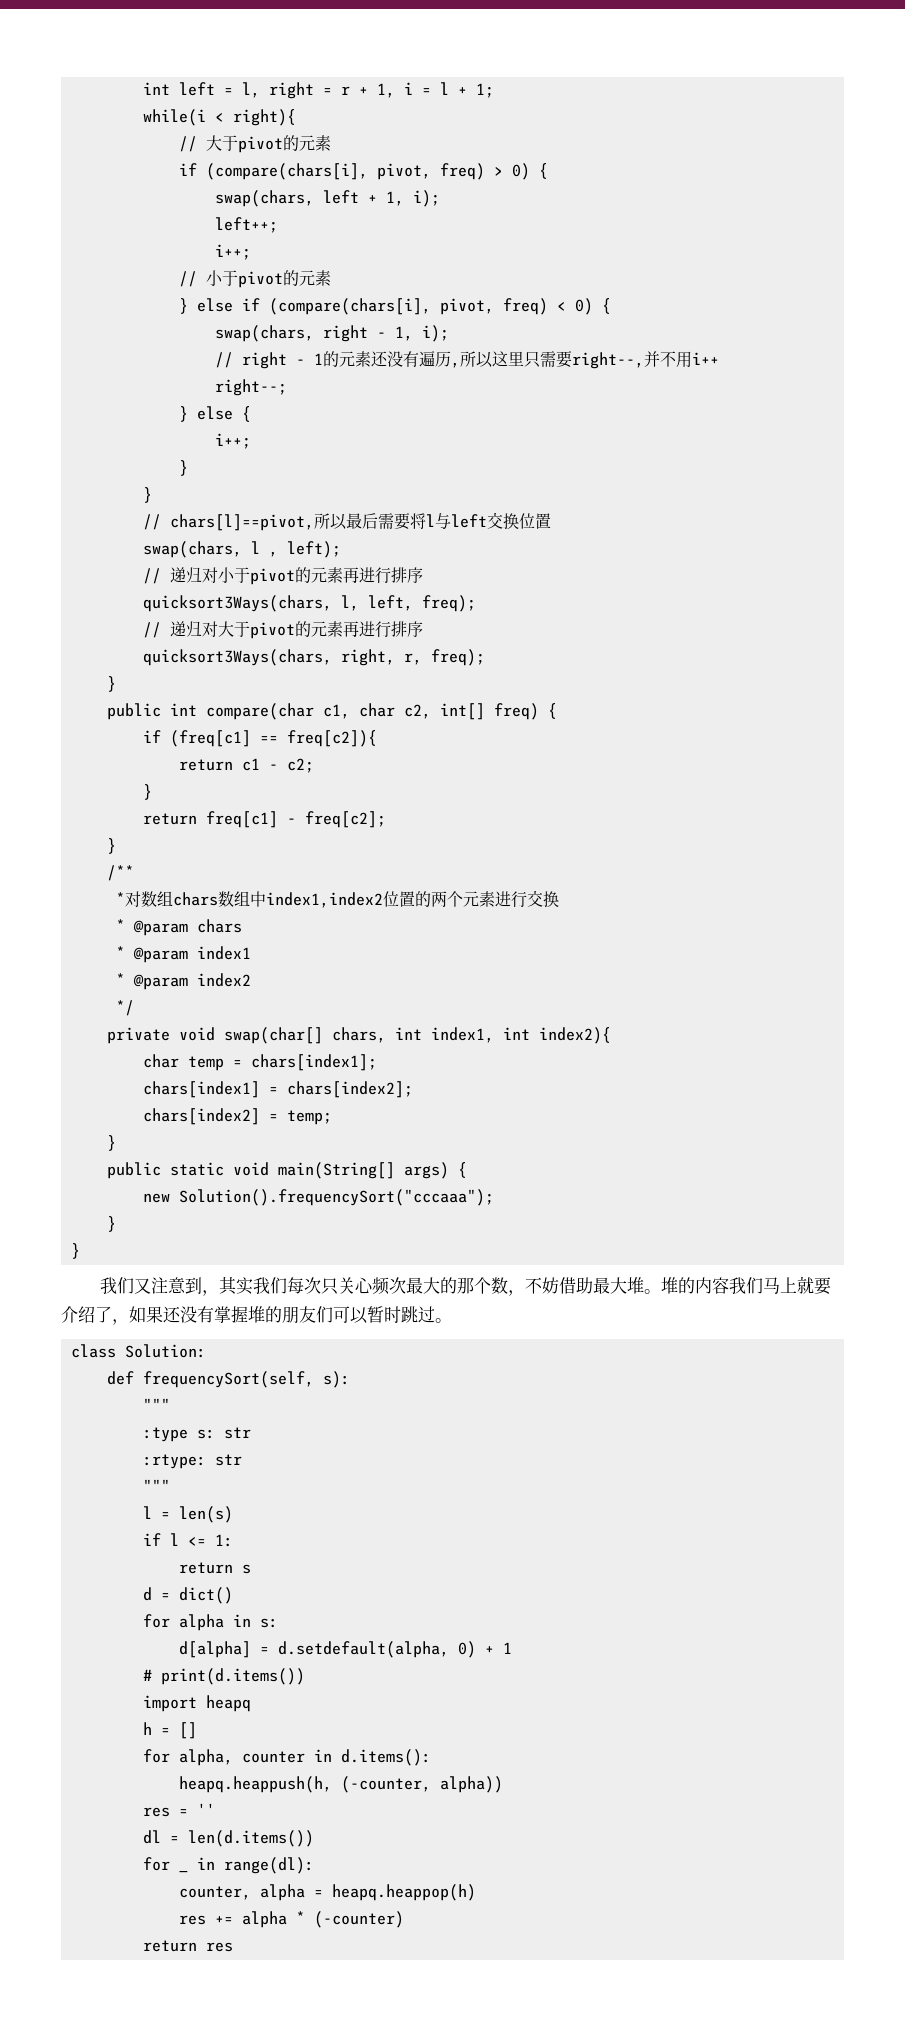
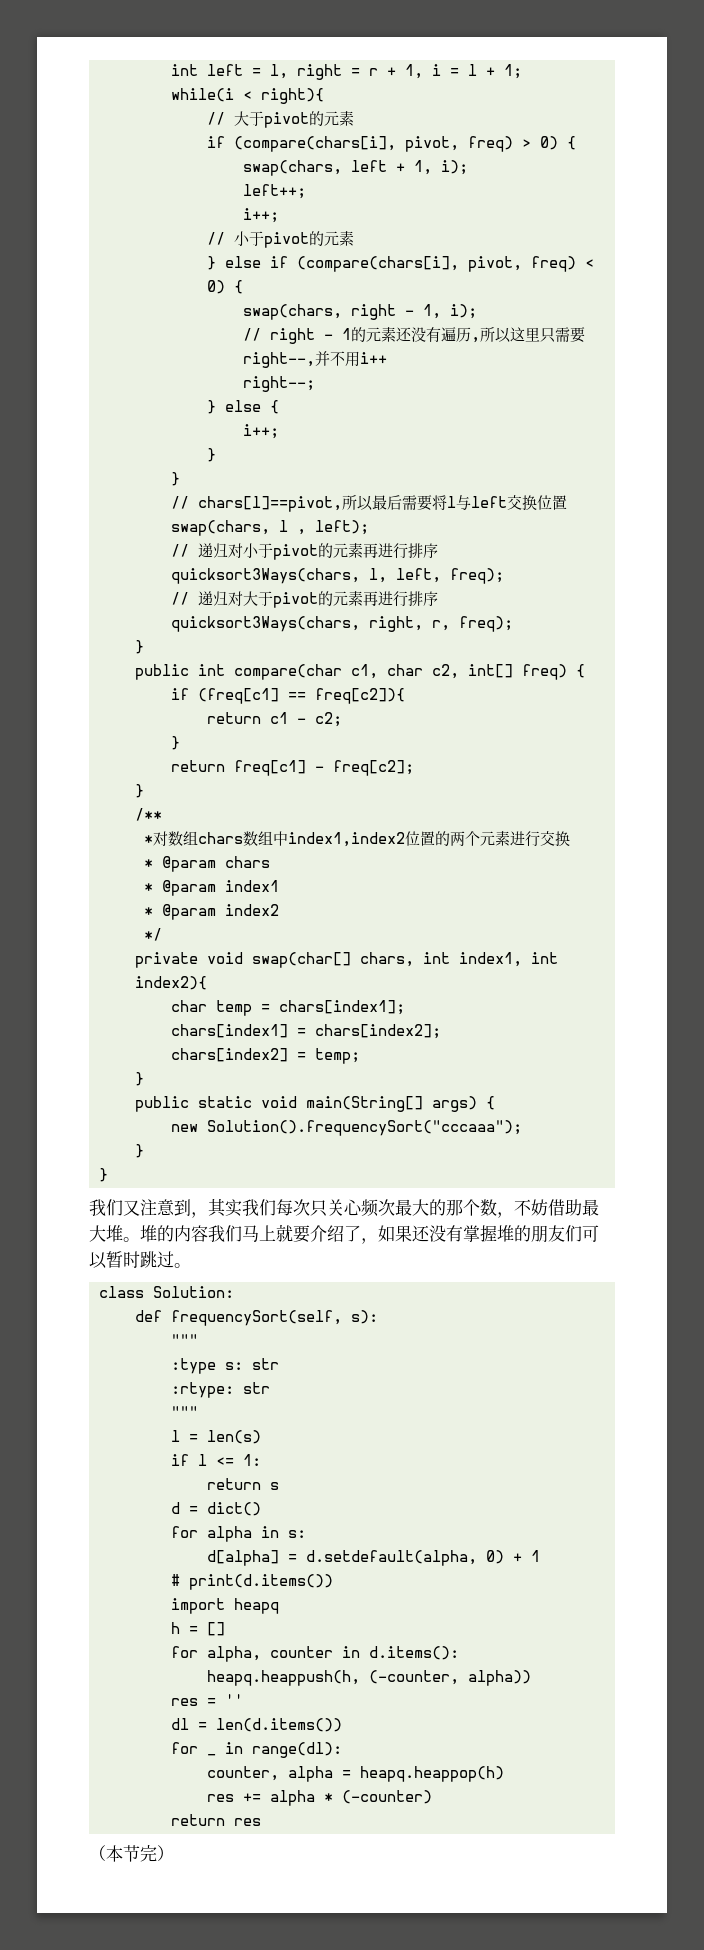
(234, 1947) none -> [89,1845,174,1862] // （本节完）

